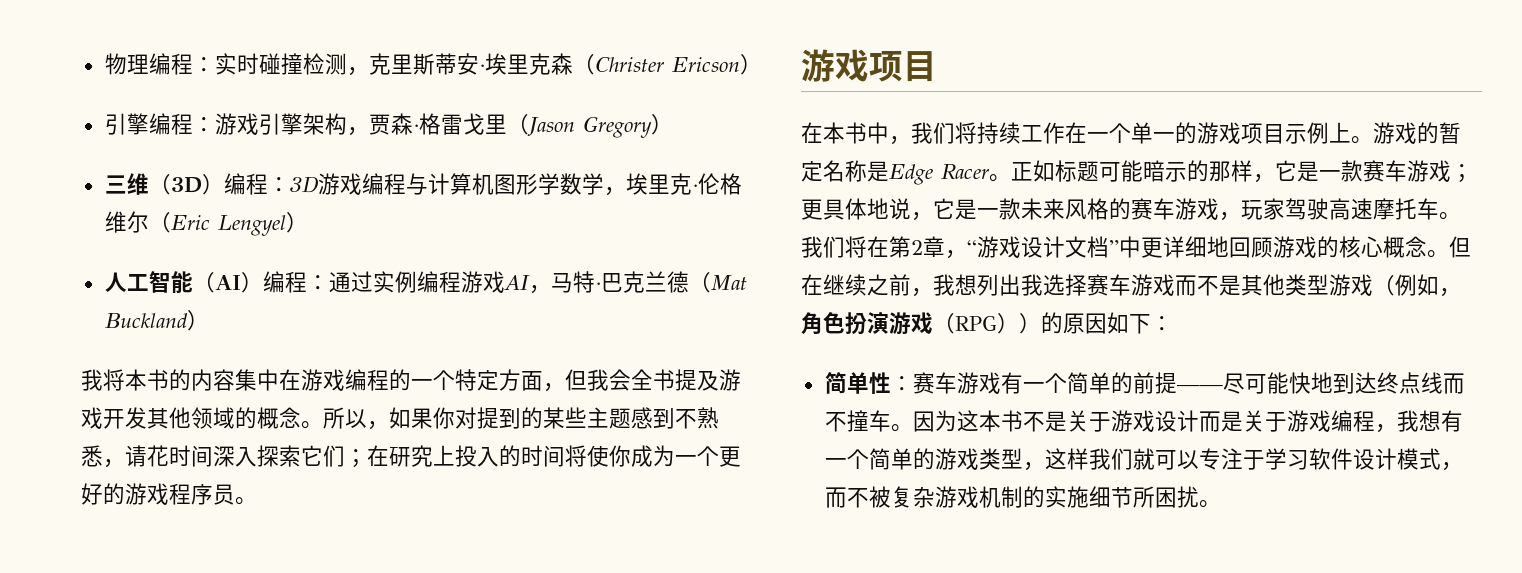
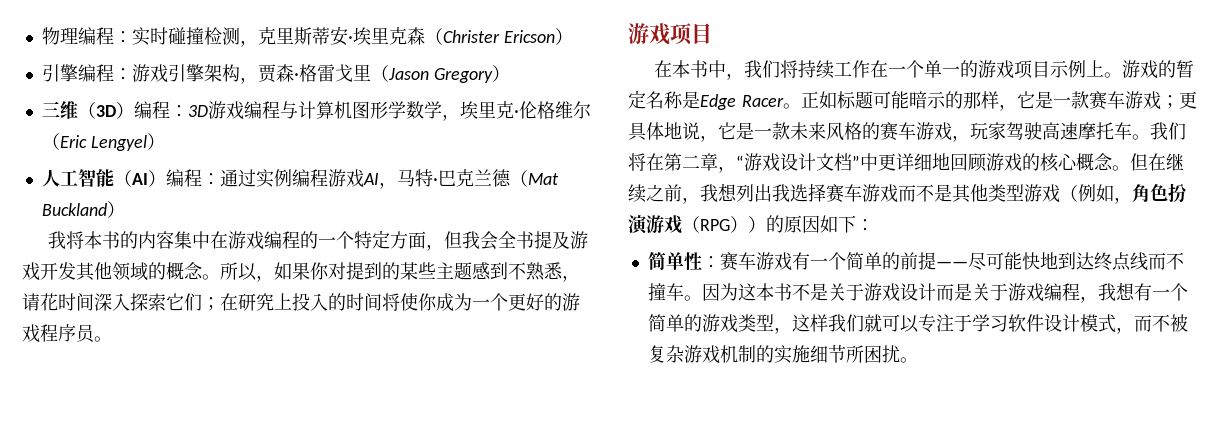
[911,240,923,255] 2 -> [682,155,700,169] 二

